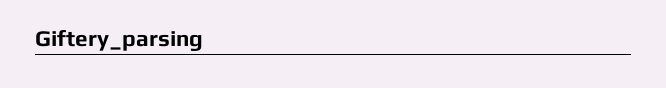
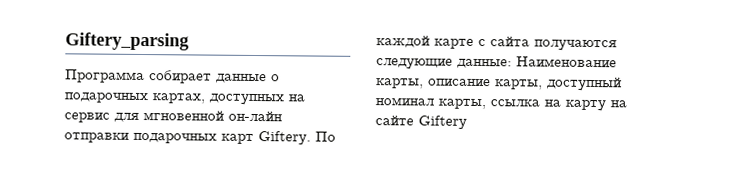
(203, 40) none -> [65,69,280,84] [64,92,305,106] [64,110,282,123] [64,131,336,145] [376,35,617,52] [376,56,617,70] [376,76,622,92] [375,97,627,112] [375,115,467,129] // Программа собирает данные о подарочных картах, доступных на сервис для мгновенной он-лайн отправки подарочных карт Giftery. По каждой карте с сайта получаются следующие данные: Наименование карты, описание карты, доступный номинал карты, ссылка на карту на сайте Giftery

